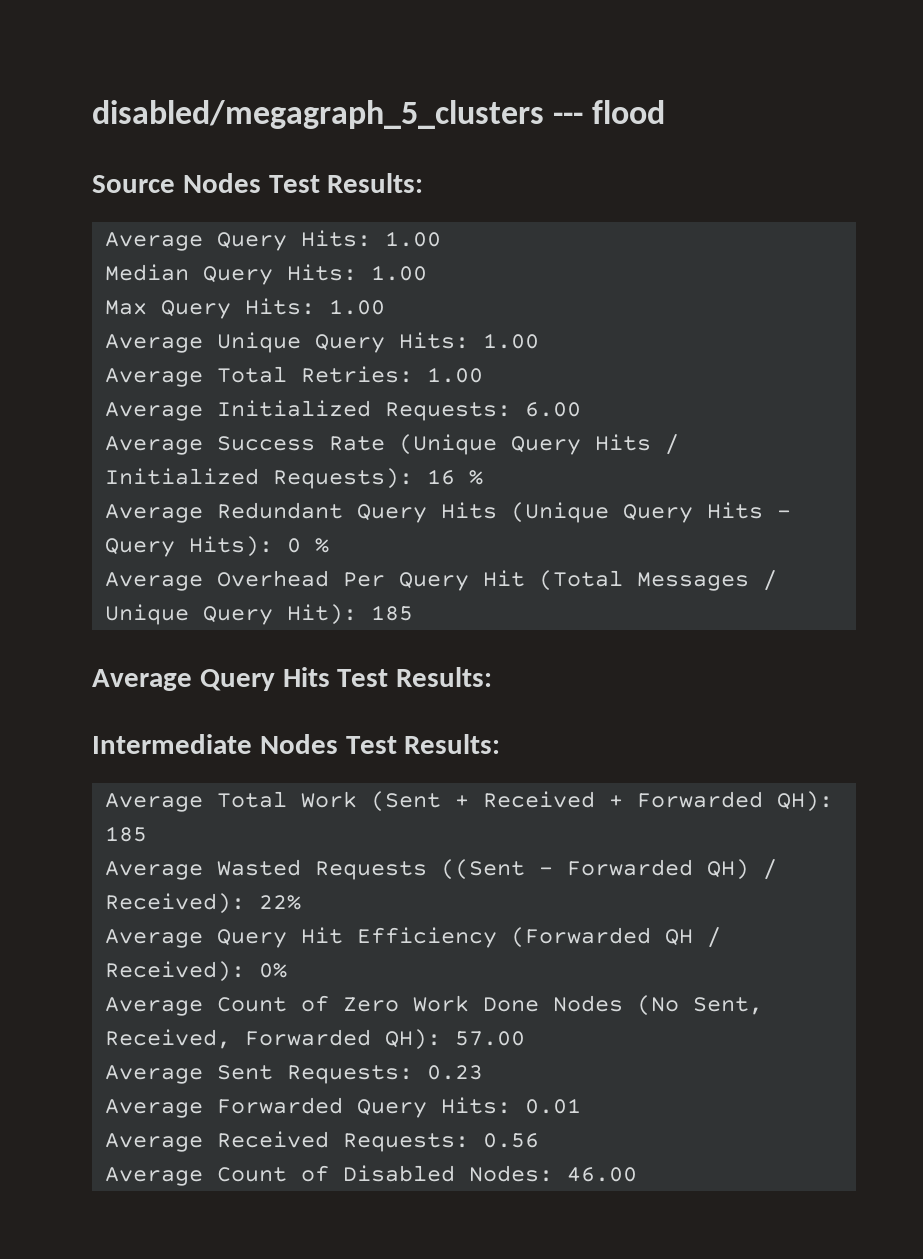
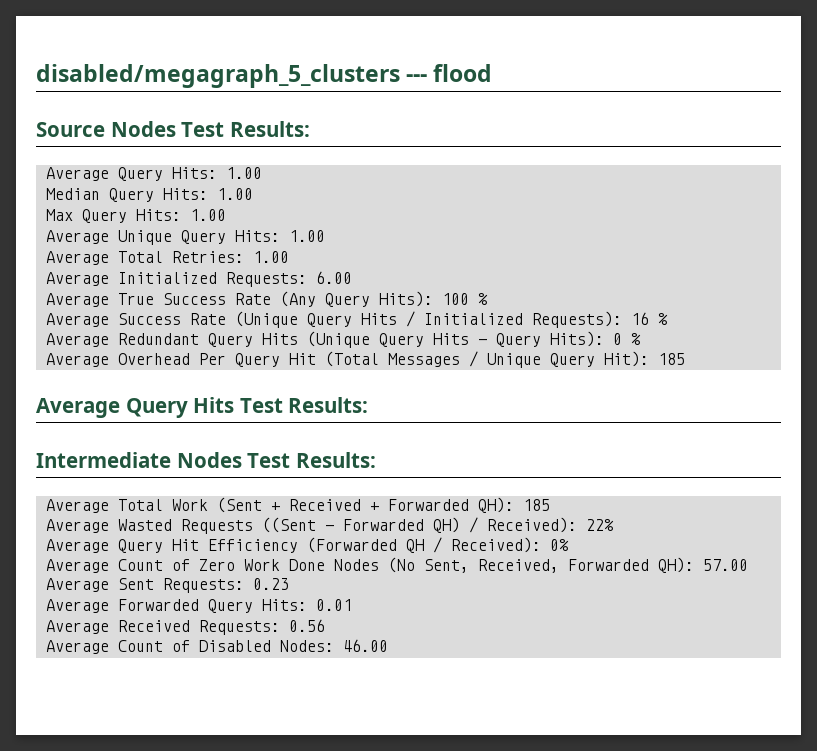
(581, 409) none -> [45,291,488,307] // Average True Success Rate (Any Query Hits): 100 %

